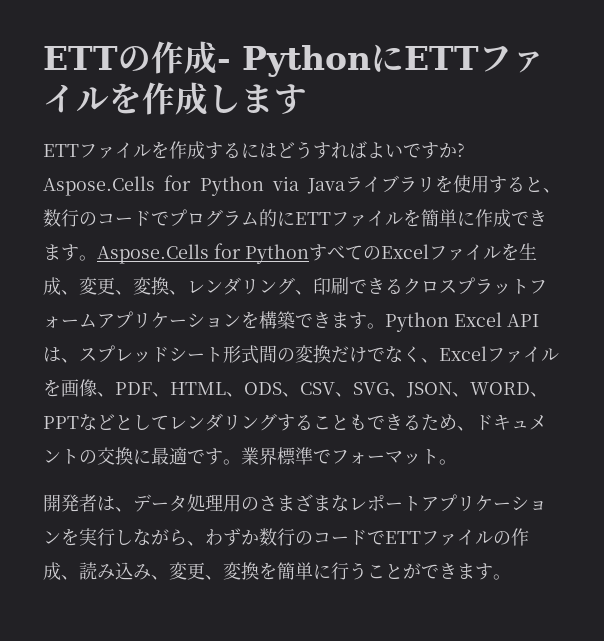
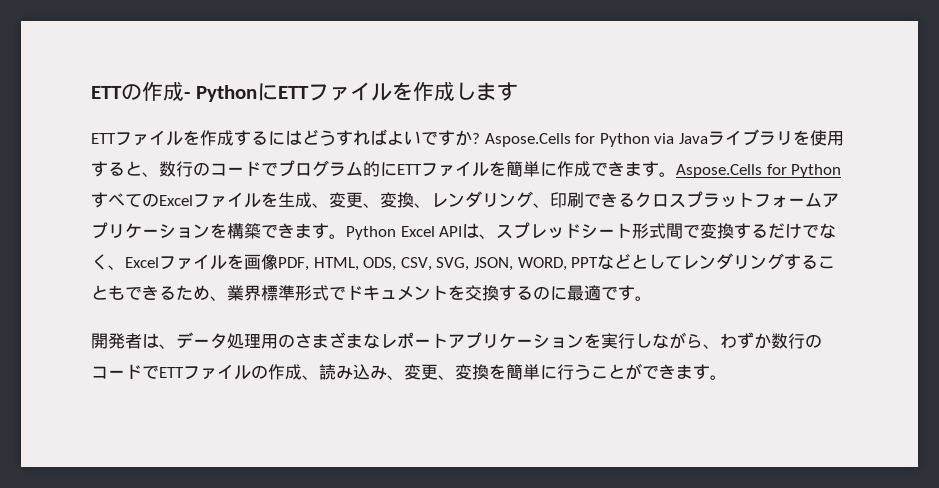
[277,345,331,363] の変換 -> [683,223,769,239] で変換する
[97,382,548,398] 、PDF、HTML、ODS、CSV、SVG、JSON、WORD、 -> [278,257,567,271] PDF, HTML, ODS, CSV, SVG, JSON, WORD,
[475,415,547,431] [43,447,439,465] ドキュメントの交換に最適です。業界標準でフォーマット -> [227,285,635,301] 業界標準形式でドキュメントを交換するのに最適です

